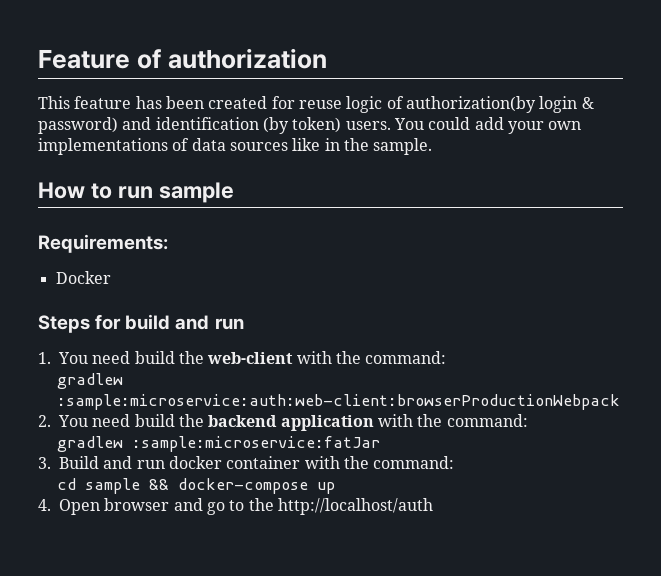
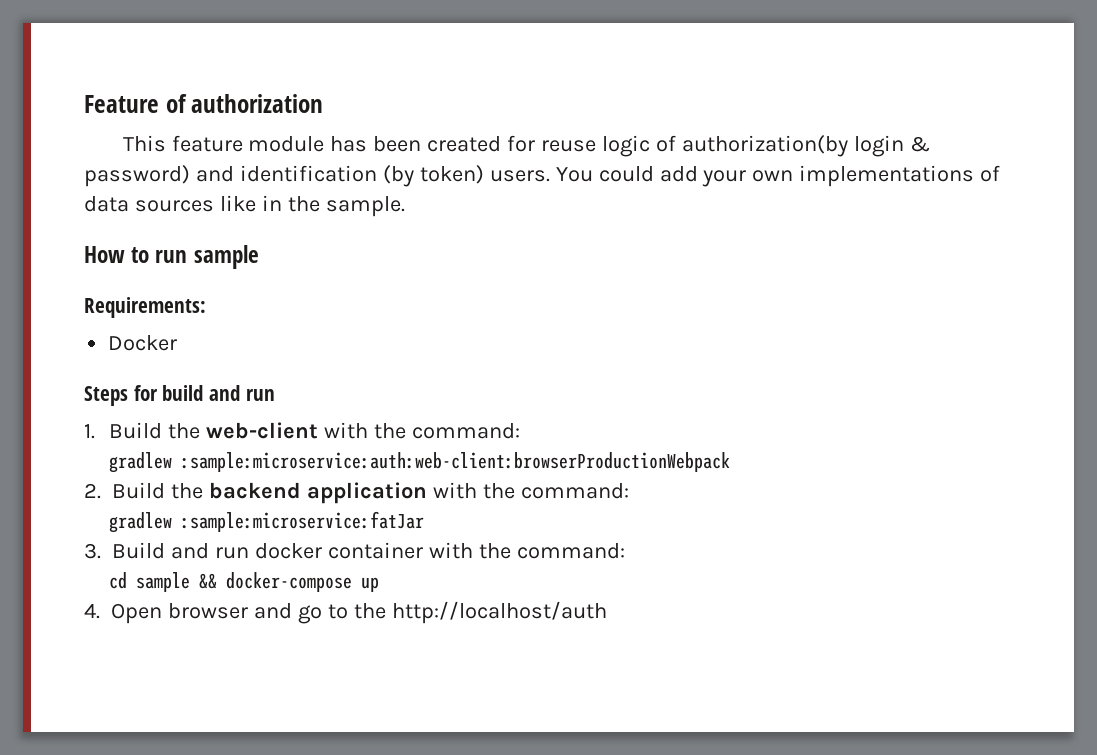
(132, 102) none -> [248,136,325,152] module
[58,351,175,364] You need build -> [109,422,163,439] Build
[58,414,175,427] You need build -> [112,482,165,499] Build

